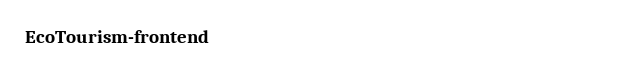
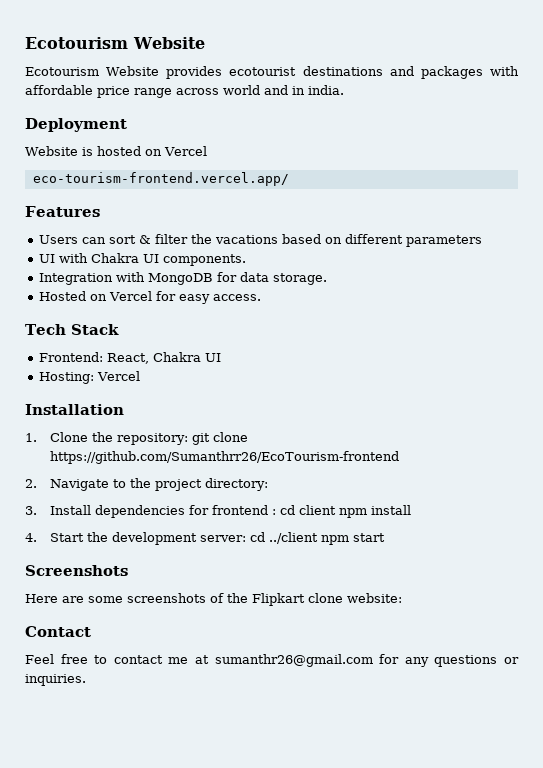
[25,30,209,43] EcoTourism-frontend -> [25,37,205,49] [25,66,519,79] [25,85,344,98] [25,118,127,132] [25,146,207,156] [32,172,289,186] [25,206,100,217] [38,234,482,247] [38,253,246,266] [38,272,327,285] [38,291,261,304] [25,324,119,335] [38,352,221,364] [38,371,140,384] [25,404,124,415] [25,432,248,445] [49,451,399,464] [25,478,268,491] [25,505,411,518] [25,532,385,545] [25,565,128,576] [25,593,402,606] [25,626,91,637] [25,654,520,667] [25,674,86,686] Ecotourism Website // Ecotourism Website provides ecotourist destinations and packages with affordable price range across world and in india. // Deployment // Website is hosted on Vercel // eco-tourism-frontend.vercel.app/ // Features // Users can sort & filter the vacations based on different parameters // UI with Chakra UI components. // Integration with MongoDB for data storage. // Hosted on Vercel for easy access. // Tech Stack // Frontend: React, Chakra UI // Hosting: Vercel // Installation // 1. Clone the repository: git clone https://github.com/Sumanthrr26/EcoTourism-frontend // 2. Navigate to the project directory: // 3. Install dependencies for frontend : cd client npm install // 4. Start the development server: cd ../client npm start // Screenshots // Here are some screenshots of the Flipkart clone website: // Contact // Feel free to contact me at sumanthr26@gmail.com for any questions or inquiries.

